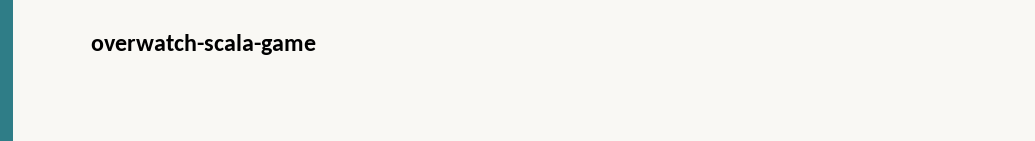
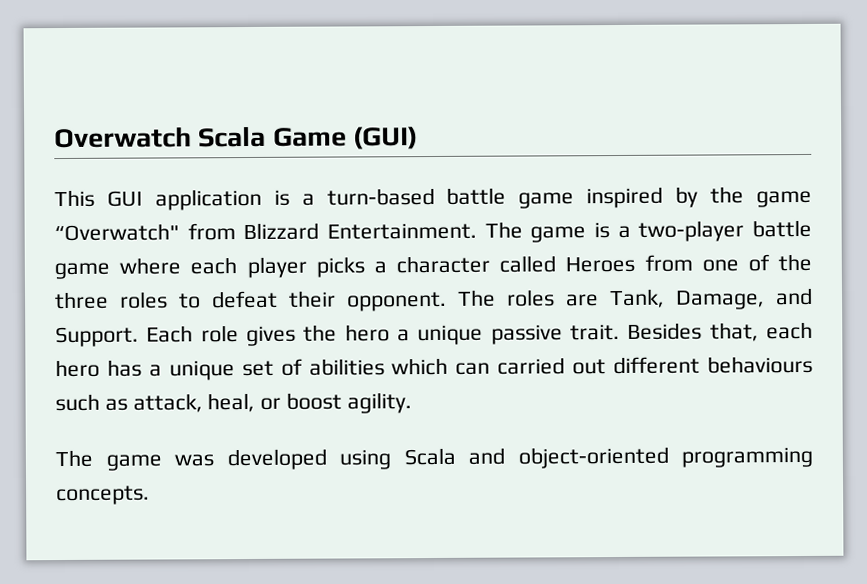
[91,34,316,55] overwatch-scala-game -> [54,126,418,150] [54,186,812,211] [54,219,812,243] [54,253,812,280] [54,287,813,312] [55,321,814,348] [55,355,813,381] [55,392,412,414] [55,446,813,471] [56,485,150,506] Overwatch Scala Game (GUI) // This GUI application is a turn-based battle game inspired by the game “Overwatch" from Blizzard Entertainment. The game is a two-player battle game where each player picks a character called Heroes from one of the three roles to defeat their opponent. The roles are Tank, Damage, and Support. Each role gives the hero a unique passive trait. Besides that, each hero has a unique set of abilities which can carried out different behaviours such as attack, heal, or boost agility. // The game was developed using Scala and object-oriented programming concepts.

